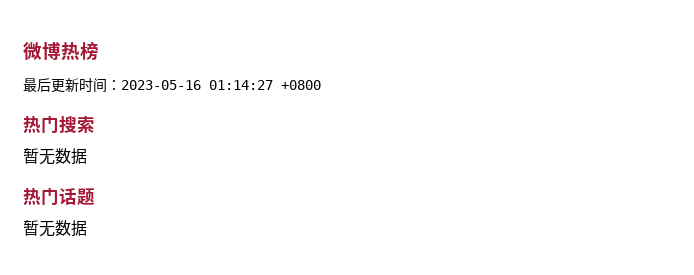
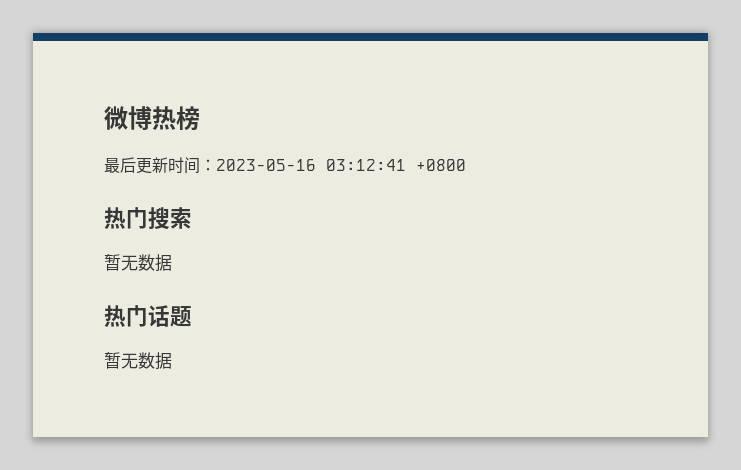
[209,80,273,90] 01:14:27 -> [326,159,406,171] 03:12:41

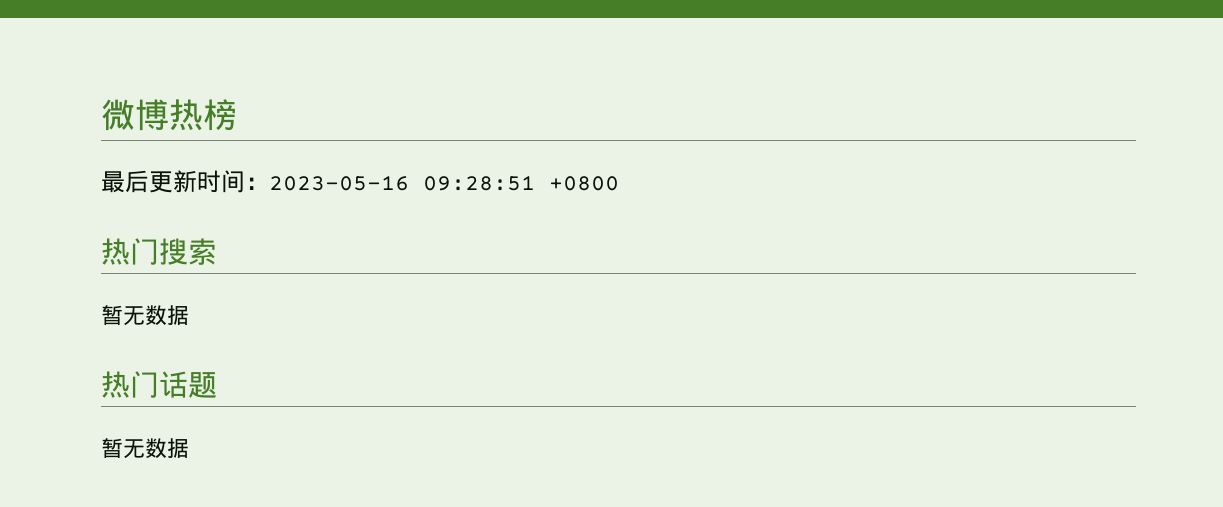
[326,159,406,171] 03:12:41 -> [423,175,535,191] 09:28:51

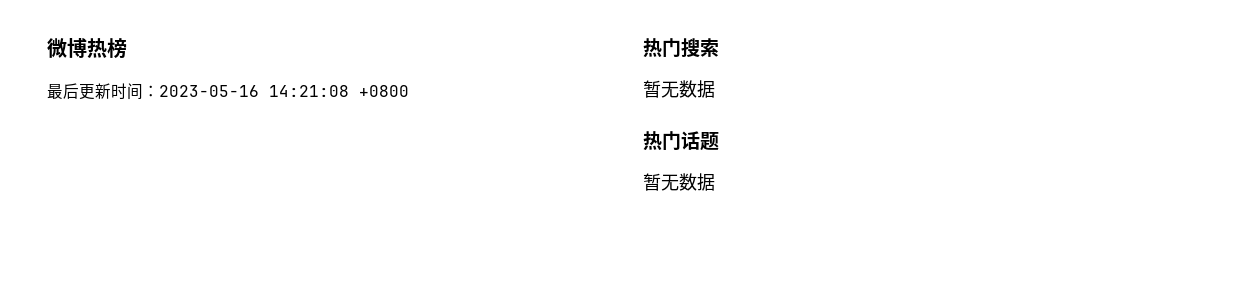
[423,175,535,191] 09:28:51 -> [269,85,349,97] 14:21:08

